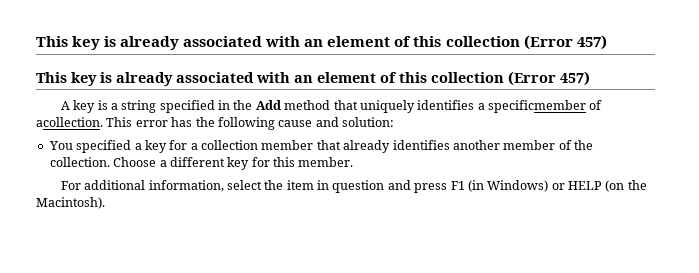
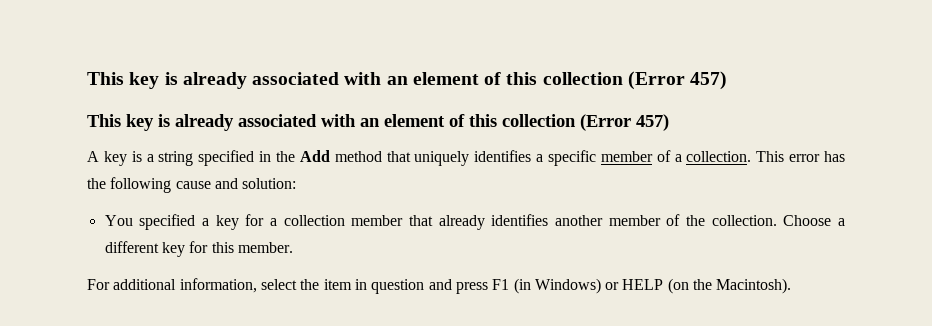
[488,100,603,113] [36,117,103,127] specificmember of acollection. -> [547,150,752,166] specific member of a collection.

